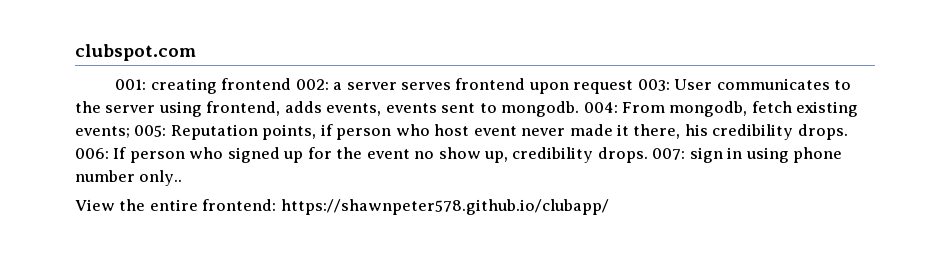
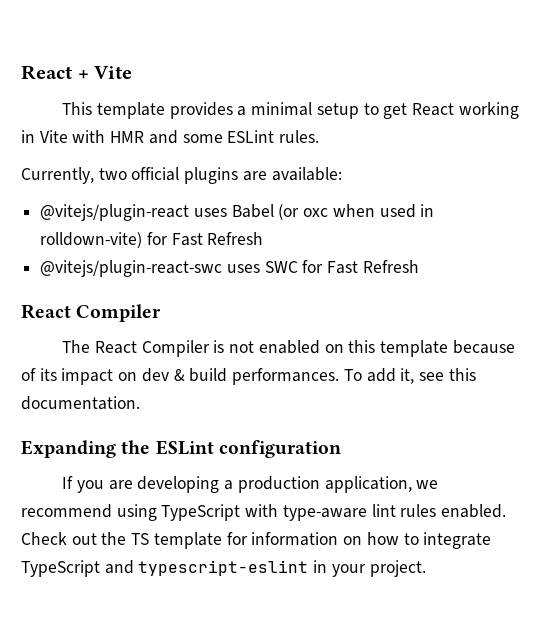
[75,44,196,61] [115,78,852,94] [75,101,859,117] [75,124,848,140] [75,147,843,163] [75,170,183,186] [75,199,609,215] clubspot.com // 001: creating frontend 002: a server serves frontend upon request 003: User communicates to the server using frontend, adds events, events sent to mongodb. 004: From mongodb, fetch existing events; 005: Reputation points, if person who host event never made it there, his credibility drops. 006: If person who signed up for the event no show up, credibility drops. 007: sign in using phone number only.. // View the entire frontend: https://shawnpeter578.github.io/clubapp/ -> [21,65,133,80] [62,102,519,119] [21,130,320,144] [21,167,342,184] [40,204,435,221] [40,232,264,248] [40,260,419,277] [21,304,162,322] [62,340,515,357] [21,368,476,385] [21,396,140,410] [21,440,341,458] [62,476,439,493] [21,504,507,521] [21,532,492,549] [21,560,426,577] React + Vite // This template provides a minimal setup to get React working in Vite with HMR and some ESLint rules. // Currently, two official plugins are available: // @vitejs/plugin-react uses Babel (or oxc when used in rolldown-vite) for Fast Refresh // @vitejs/plugin-react-swc uses SWC for Fast Refresh // React Compiler // The React Compiler is not enabled on this template because of its impact on dev & build performances. To add it, see this documentation. // Expanding the ESLint configuration // If you are developing a production application, we recommend using TypeScript with type-aware lint rules enabled. Check out the TS template for information on how to integrate TypeScript and typescript-eslint in your project.

